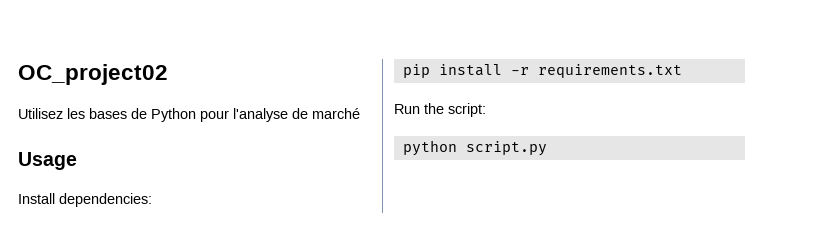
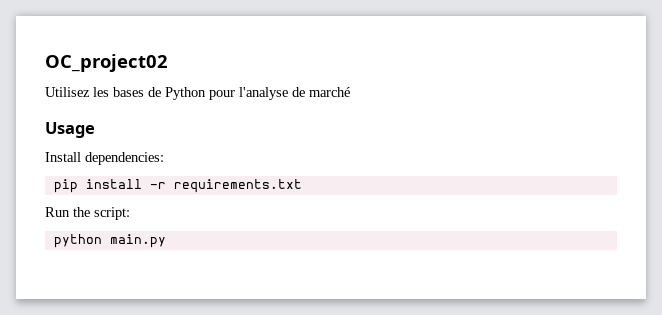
[465,141,547,156] script.py -> [109,234,166,248] main.py

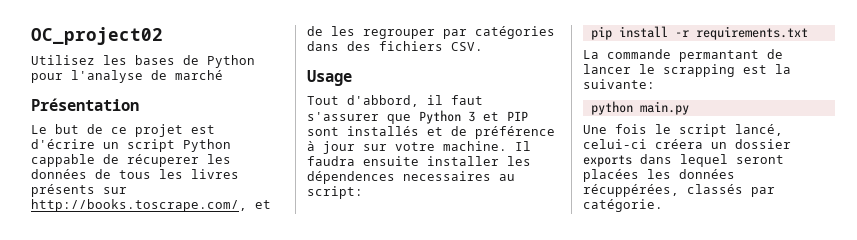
[45,122,95,138] [45,152,164,165] [53,179,302,193] [45,207,130,220] [53,234,166,248] Usage // Install dependencies: // pip install -r requirements.txt // Run the script: // python main.py -> [31,98,139,111] [31,124,215,137] [31,139,231,152] [31,154,231,167] [31,169,239,179] [31,184,127,197] [31,199,271,212] [307,26,555,39] [307,41,483,51] [307,70,352,86] [307,95,483,107] [307,110,528,124] [307,126,555,139] [307,141,531,154] [307,156,531,166] [307,171,515,184] [307,186,363,199] [590,26,808,40] [583,49,783,62] [583,64,791,77] [583,79,655,89] [590,101,689,115] [583,124,783,137] [583,139,791,149] [583,154,784,167] [583,169,735,182] [583,184,775,197] [583,199,663,212] Présentation // Le but de ce projet est d'écrire un script Python cappable de récuperer les données de tous les livres présents sur http://books.toscrape.com/, et de les regrouper par catégories dans des fichiers CSV. // Usage // Tout d'abbord, il faut s'assurer que Python 3 et PIP sont installés et de préférence à jour sur votre machine. Il faudra ensuite installer les dépendences necessaires au script: // pip install -r requirements.txt // La commande permantant de lancer le scrapping est la suivante: // python main.py // Une fois le script lancé, celui-ci créera un dossier exports dans lequel seront placées les données récuppérées, classés par catégorie.

